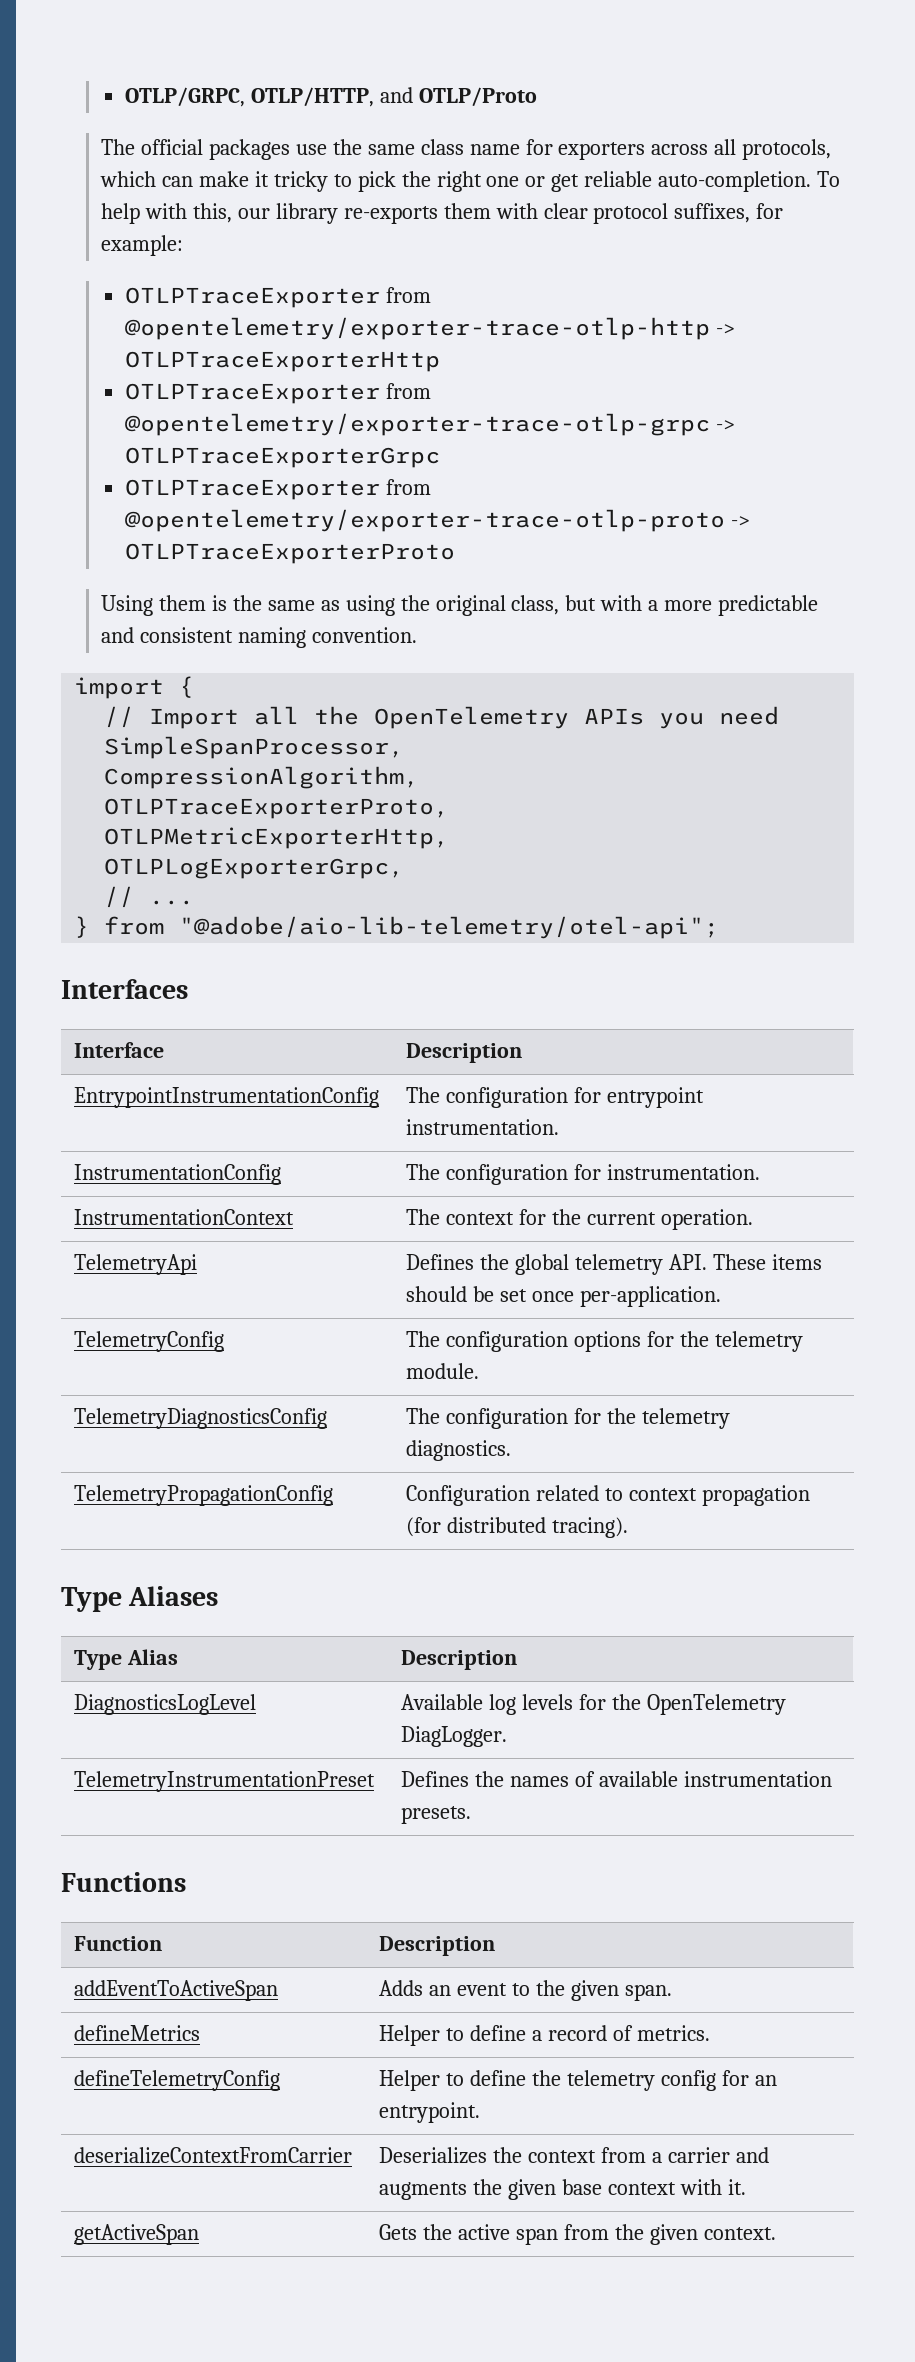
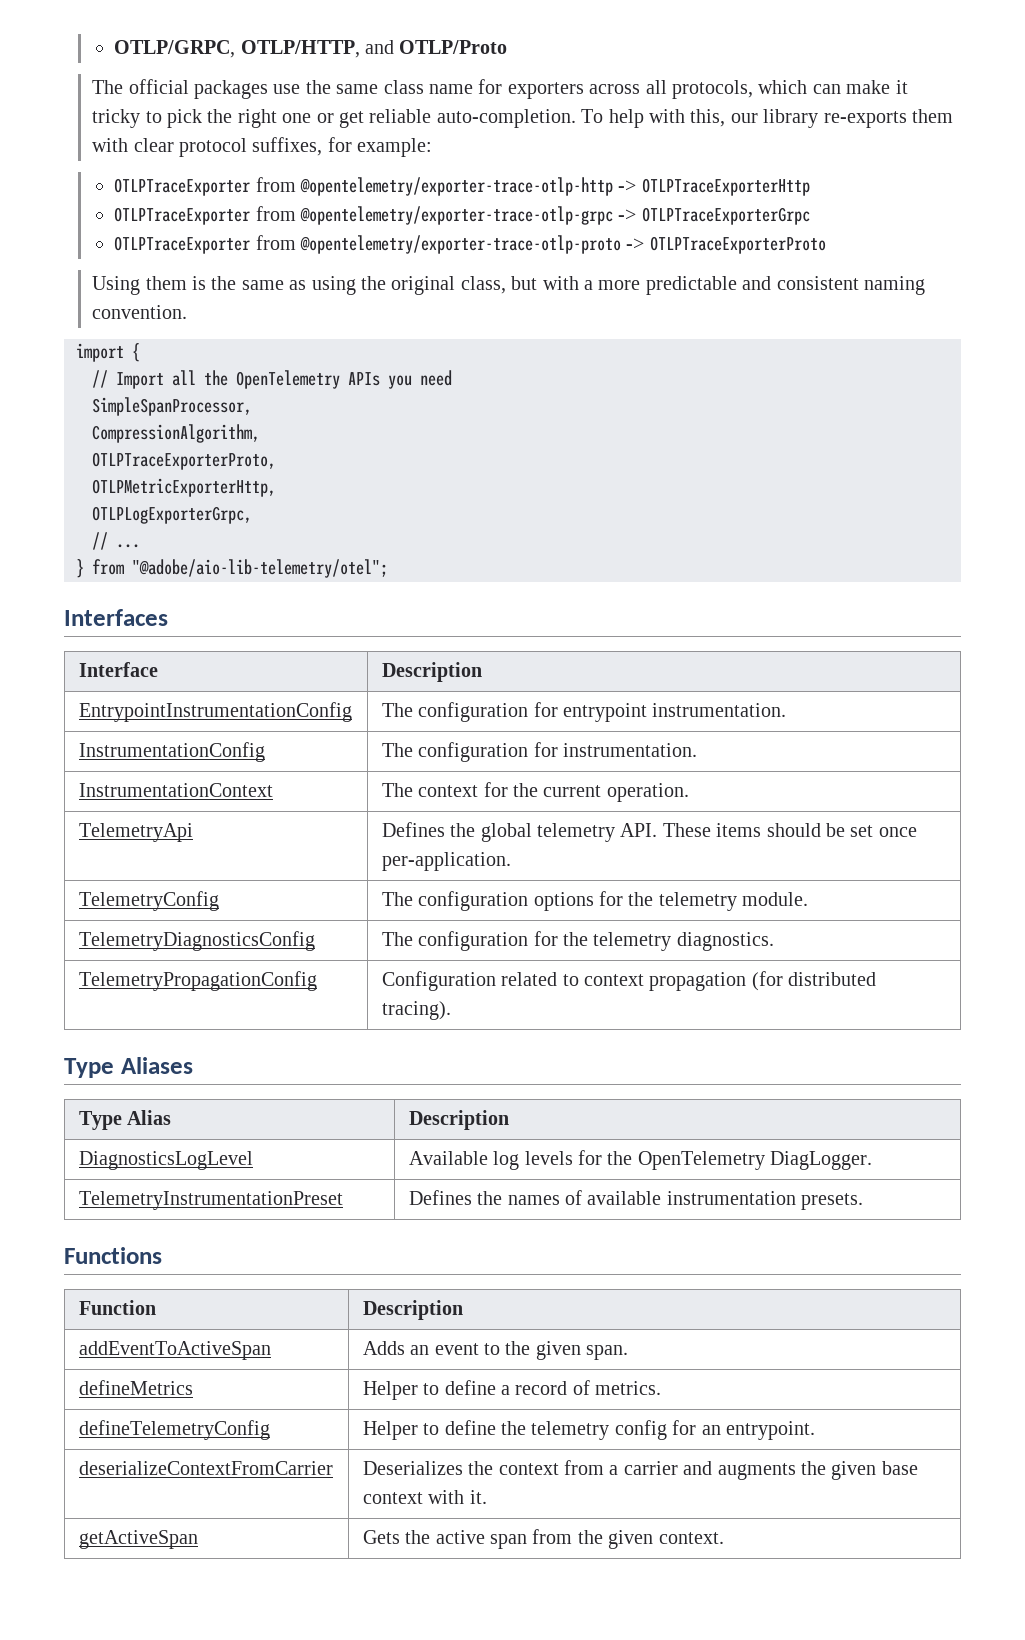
[179,916,720,939] "@adobe/aio-lib-telemetry/otel-api"; -> [132,559,388,578] "@adobe/aio-lib-telemetry/otel";

